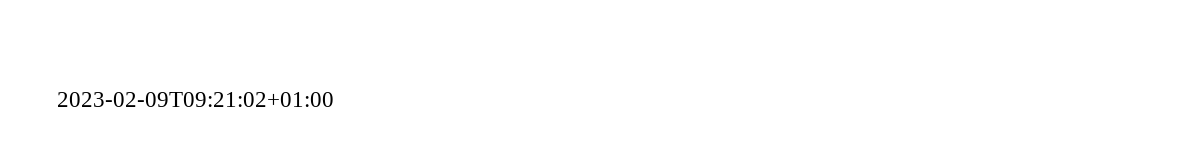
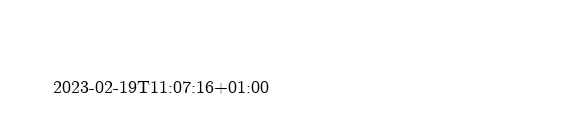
[57,92,334,107] 2023-02-09T09:21:02+01:00 -> [53,81,269,94] 2023-02-19T11:07:16+01:00

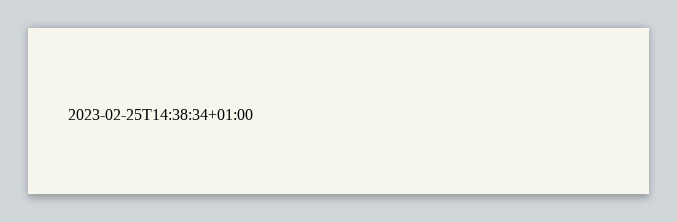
[53,81,269,94] 2023-02-19T11:07:16+01:00 -> [68,109,253,120] 2023-02-25T14:38:34+01:00

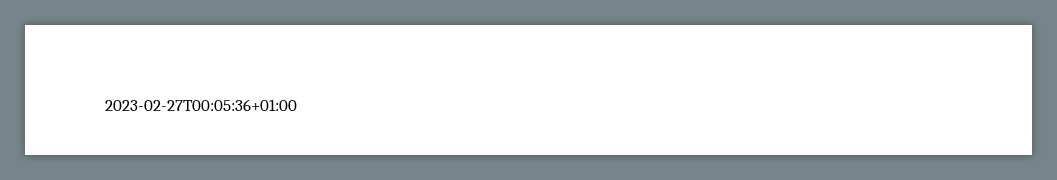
[68,109,253,120] 2023-02-25T14:38:34+01:00 -> [105,99,297,111] 2023-02-27T00:05:36+01:00

